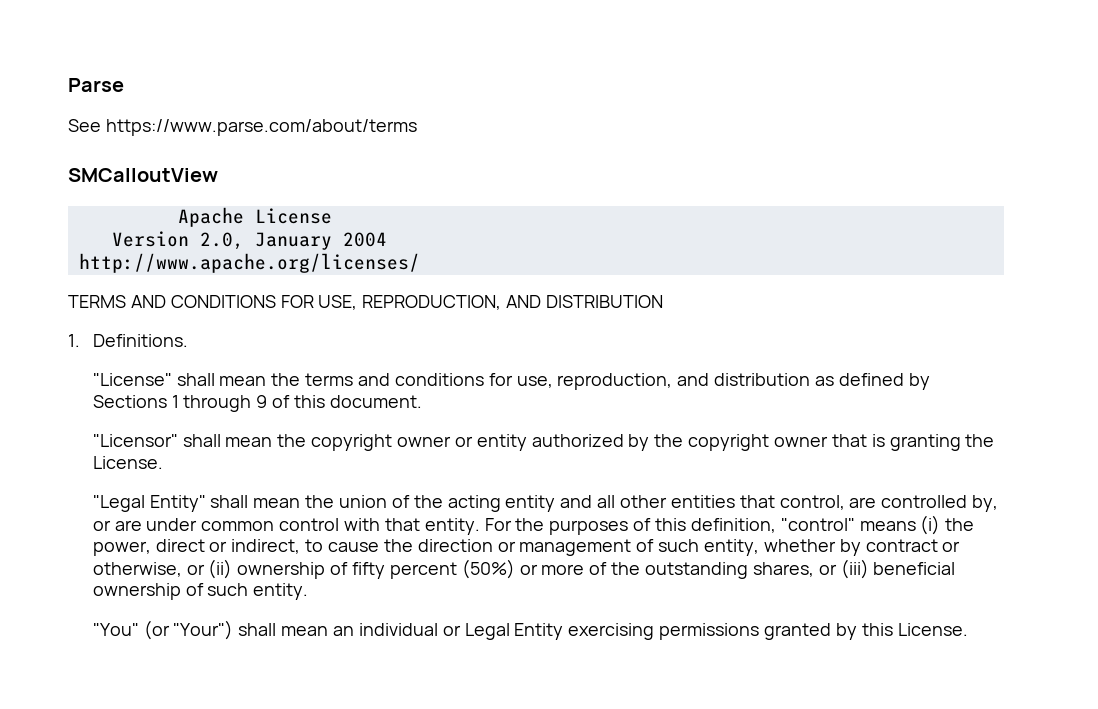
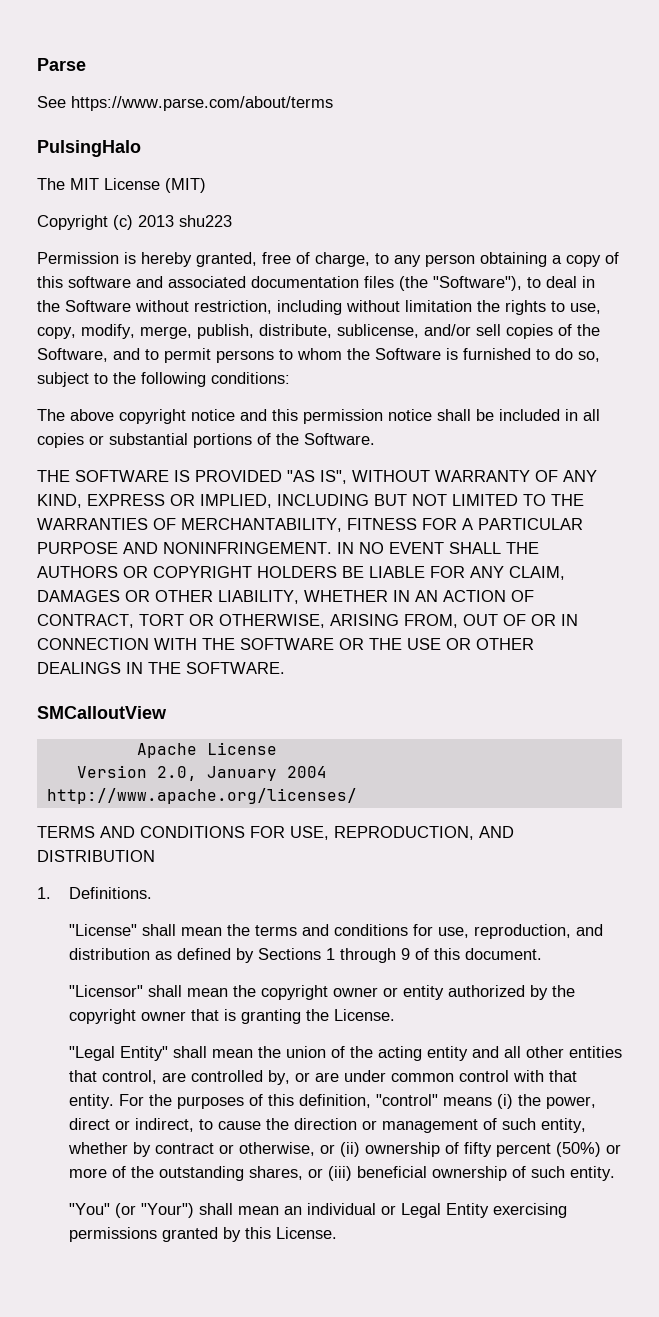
(417, 127) none -> [37,140,141,157] [37,178,206,193] [37,215,232,230] [37,252,619,267] [37,276,595,291] [37,300,601,315] [37,324,600,339] [37,348,600,363] [37,372,290,387] [37,409,600,424] [37,433,375,448] [37,470,597,484] [37,494,584,508] [37,518,583,532] [37,542,539,554] [37,566,565,580] [37,590,534,604] [37,614,578,628] [37,638,534,650] [37,662,285,674] // PulsingHalo // The MIT License (MIT) // Copyright (c) 2013 shu223 // Permission is hereby granted, free of charge, to any person obtaining a copy of this software and associated documentation files (the "Software"), to deal in the Software without restriction, including without limitation the rights to use, copy, modify, merge, publish, distribute, sublicense, and/or sell copies of the Software, and to permit persons to whom the Software is furnished to do so, subject to the following conditions: // The above copyright notice and this permission notice shall be included in all copies or substantial portions of the Software. // THE SOFTWARE IS PROVIDED "AS IS", WITHOUT WARRANTY OF ANY KIND, EXPRESS OR IMPLIED, INCLUDING BUT NOT LIMITED TO THE WARRANTIES OF MERCHANTABILITY, FITNESS FOR A PARTICULAR PURPOSE AND NONINFRINGEMENT. IN NO EVENT SHALL THE AUTHORS OR COPYRIGHT HOLDERS BE LIABLE FOR ANY CLAIM, DAMAGES OR OTHER LIABILITY, WHETHER IN AN ACTION OF CONTRACT, TORT OR OTHERWISE, ARISING FROM, OUT OF OR IN CONNECTION WITH THE SOFTWARE OR THE USE OR OTHER DEALINGS IN THE SOFTWARE.

